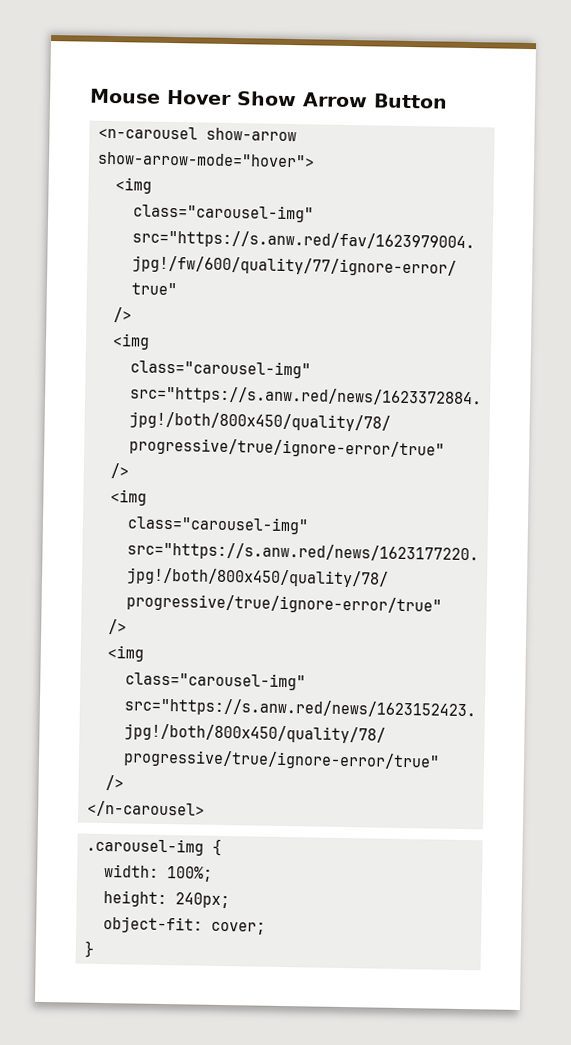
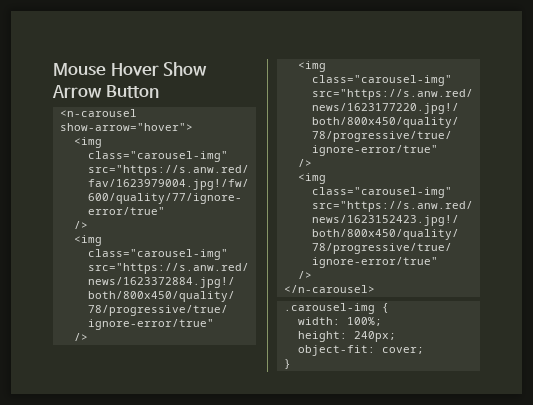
[206,127,297,142] [97,151,315,168] show-arrow show-arrow-mode="hover"> -> [59,123,193,131] show-arrow="hover">

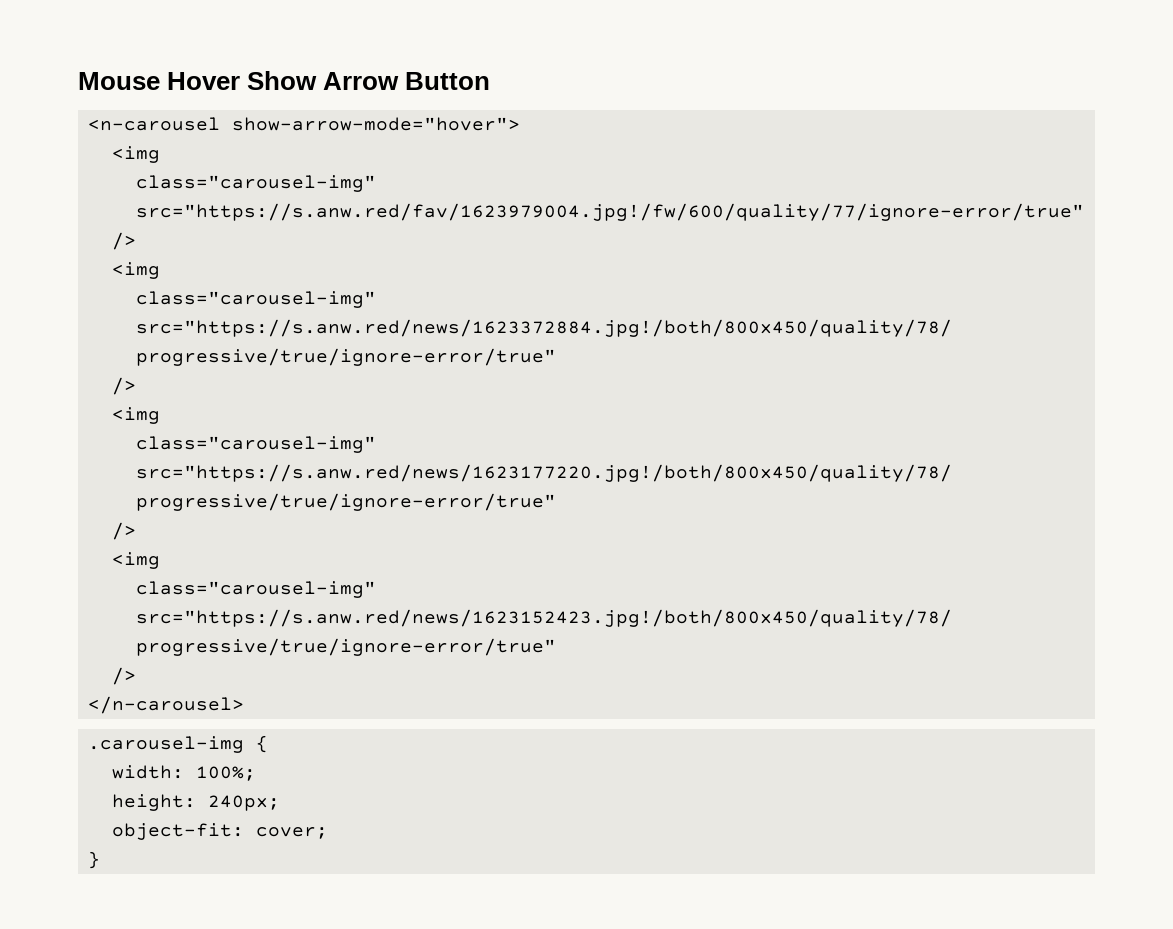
[59,123,193,131] show-arrow="hover"> -> [232,117,521,131] show-arrow-mode="hover">

